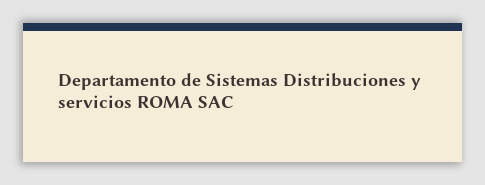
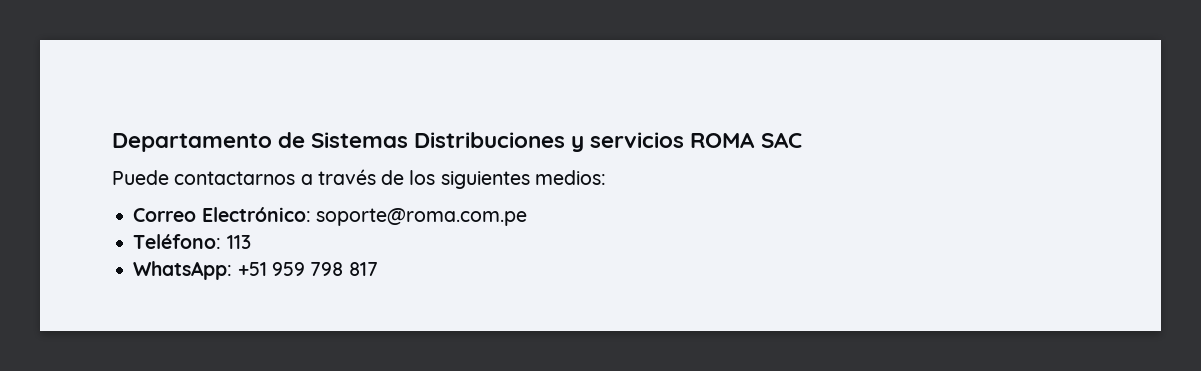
(234, 102) none -> [112,169,606,189] [133,207,527,226] [133,234,251,249] [133,261,378,280] // Puede contactarnos a través de los siguientes medios: // Correo Electrónico: soporte@roma.com.pe // Teléfono: 113 // WhatsApp: +51 959 798 817

